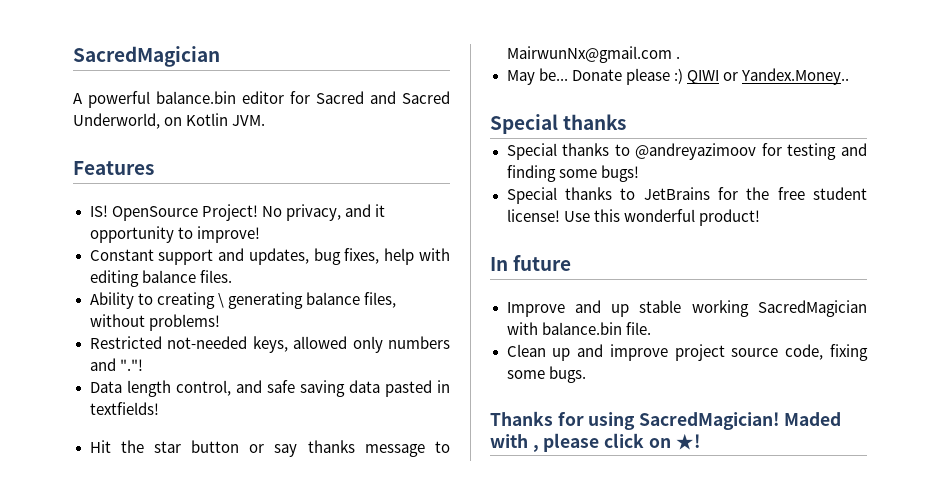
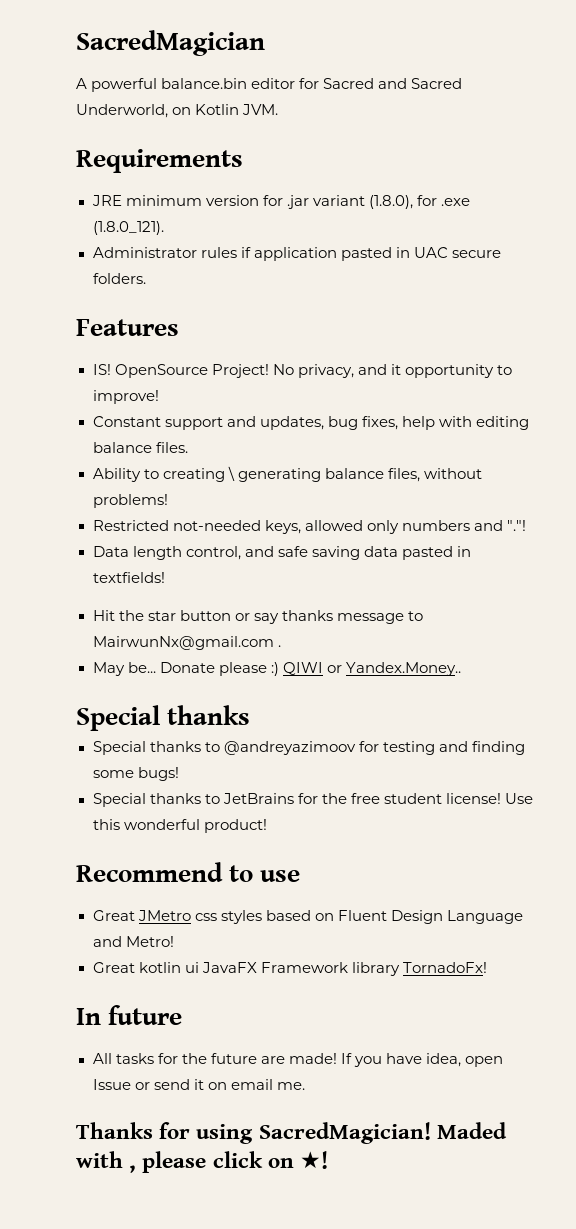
(266, 120) none -> [76,149,243,173] [91,195,470,209] [92,221,164,235] [92,247,501,261] [92,273,146,284] // Requirements // JRE minimum version for .jar variant (1.8.0), for .exe (1.8.0_121). // Administrator rules if application pasted in UAC secure folders.
[490,255,572,271] [506,300,867,317] [506,322,651,335] [506,344,868,361] [506,366,586,383] In future // Improve and up stable working SacredMagician with balance.bin file. // Clean up and improve project source code, fixing some bugs. -> [76,862,301,882] [92,910,523,924] [92,936,174,947] [92,962,487,976] [76,1005,183,1025] [92,1053,504,1067] [92,1079,305,1090] Recommend to use // Great JMetro css styles based on Fluent Design Language and Metro! // Great kotlin ui JavaFX Framework library TornadoFx! // In future // All tasks for the future are made! If you have idea, open Issue or send it on email me.

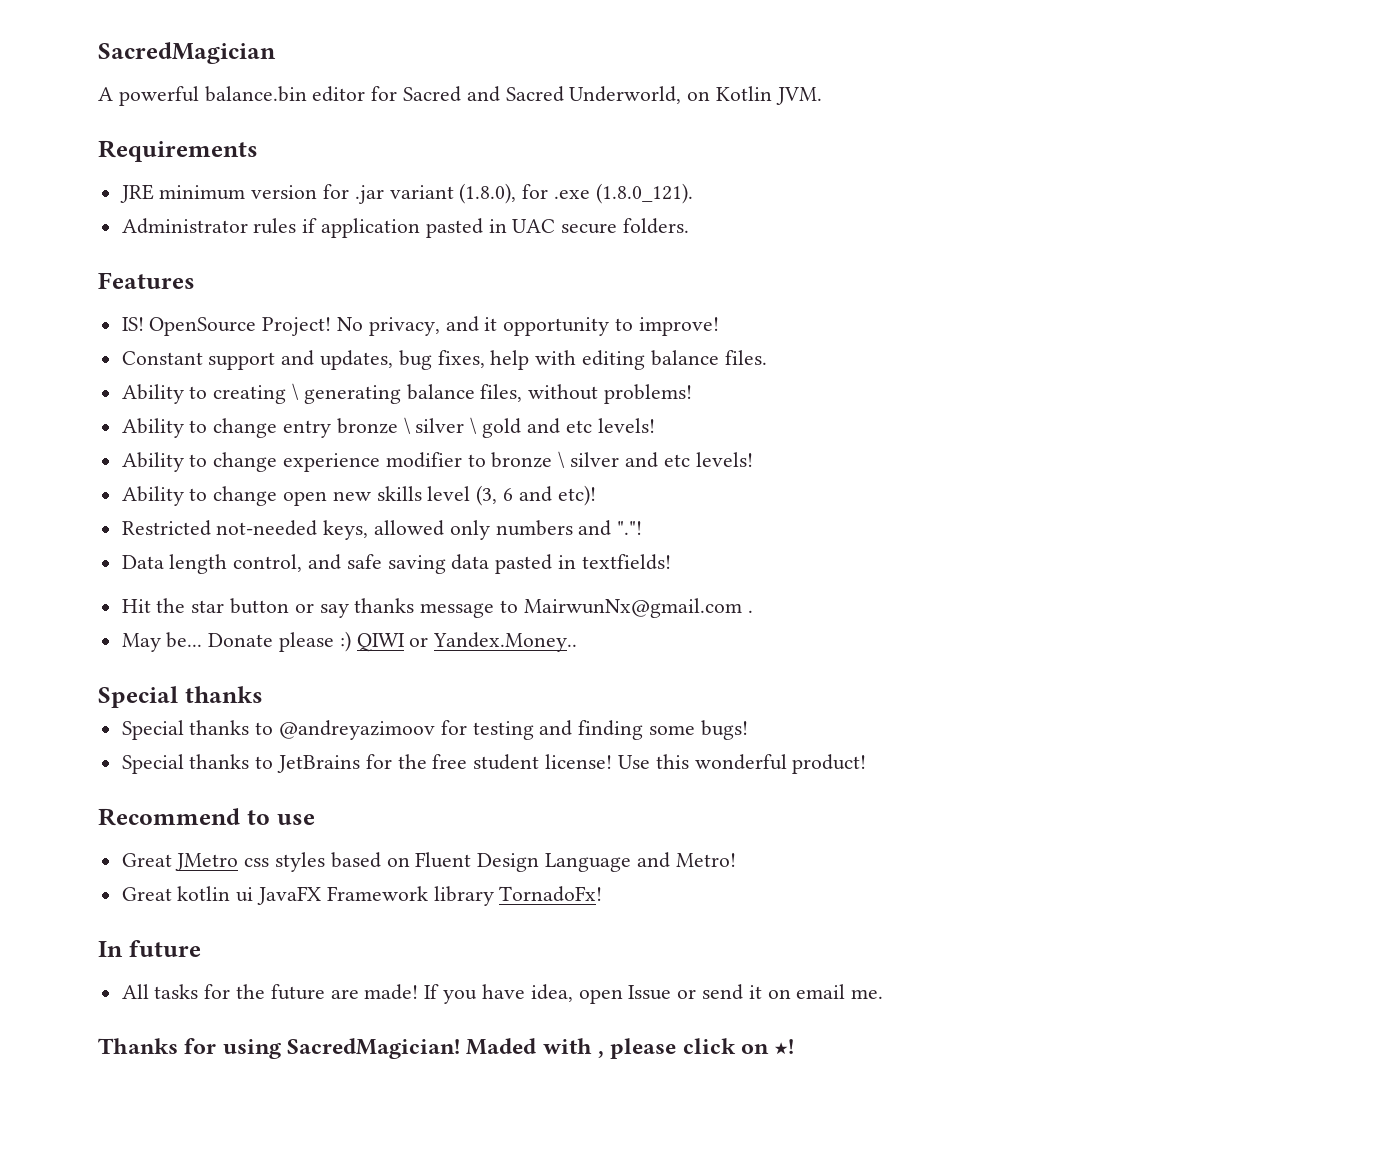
(168, 501) none -> [121,417,655,438] [121,451,753,472] [121,485,596,506] // Ability to change entry bronze \ silver \ gold and etc levels! // Ability to change experience modifier to bronze \ silver and etc levels! // Ability to change open new skills level (3, 6 and etc)!

